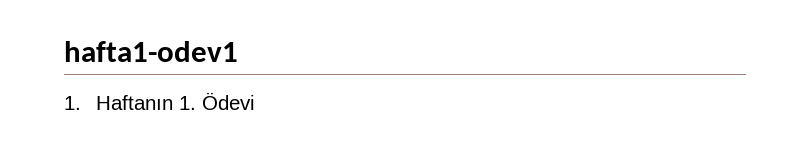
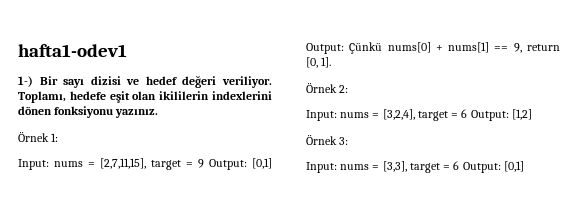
[64,92,256,110] 1. Haftanın 1. Ödevi -> [18,75,272,88] [18,91,272,103] [18,106,159,118] [18,131,59,142] [18,158,272,170] [306,42,560,54] [306,57,332,68] [306,82,349,93] [306,109,532,121] [306,134,349,145] [306,161,524,173] 1-) Bir sayı dizisi ve hedef değeri veriliyor. Toplamı, hedefe eşit olan ikililerin indexlerini dönen fonksiyonu yazınız. // Örnek 1: // Input: nums = [2,7,11,15], target = 9 Output: [0,1] Output: Çünkü nums[0] + nums[1] == 9, return [0, 1]. // Örnek 2: // Input: nums = [3,2,4], target = 6 Output: [1,2] // Örnek 3: // Input: nums = [3,3], target = 6 Output: [0,1]

